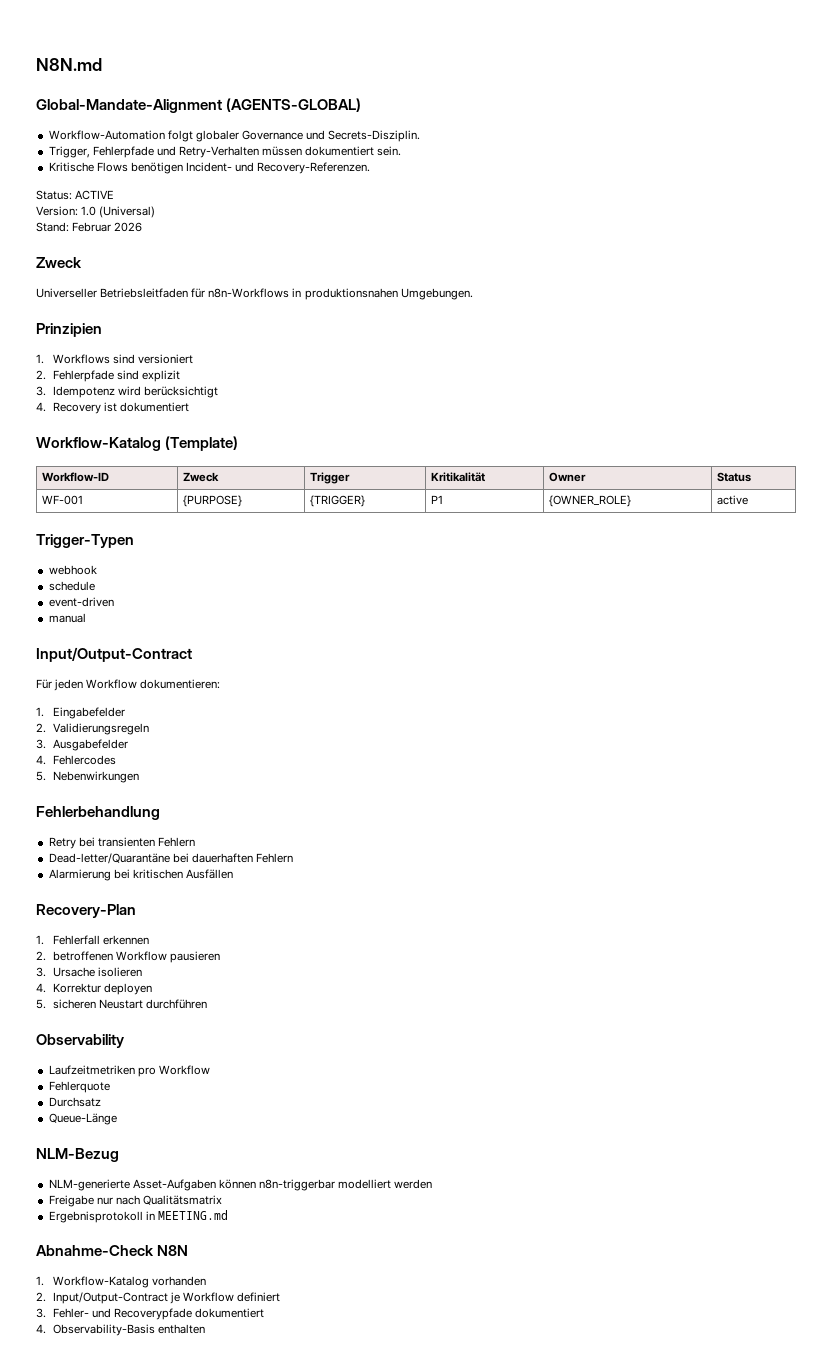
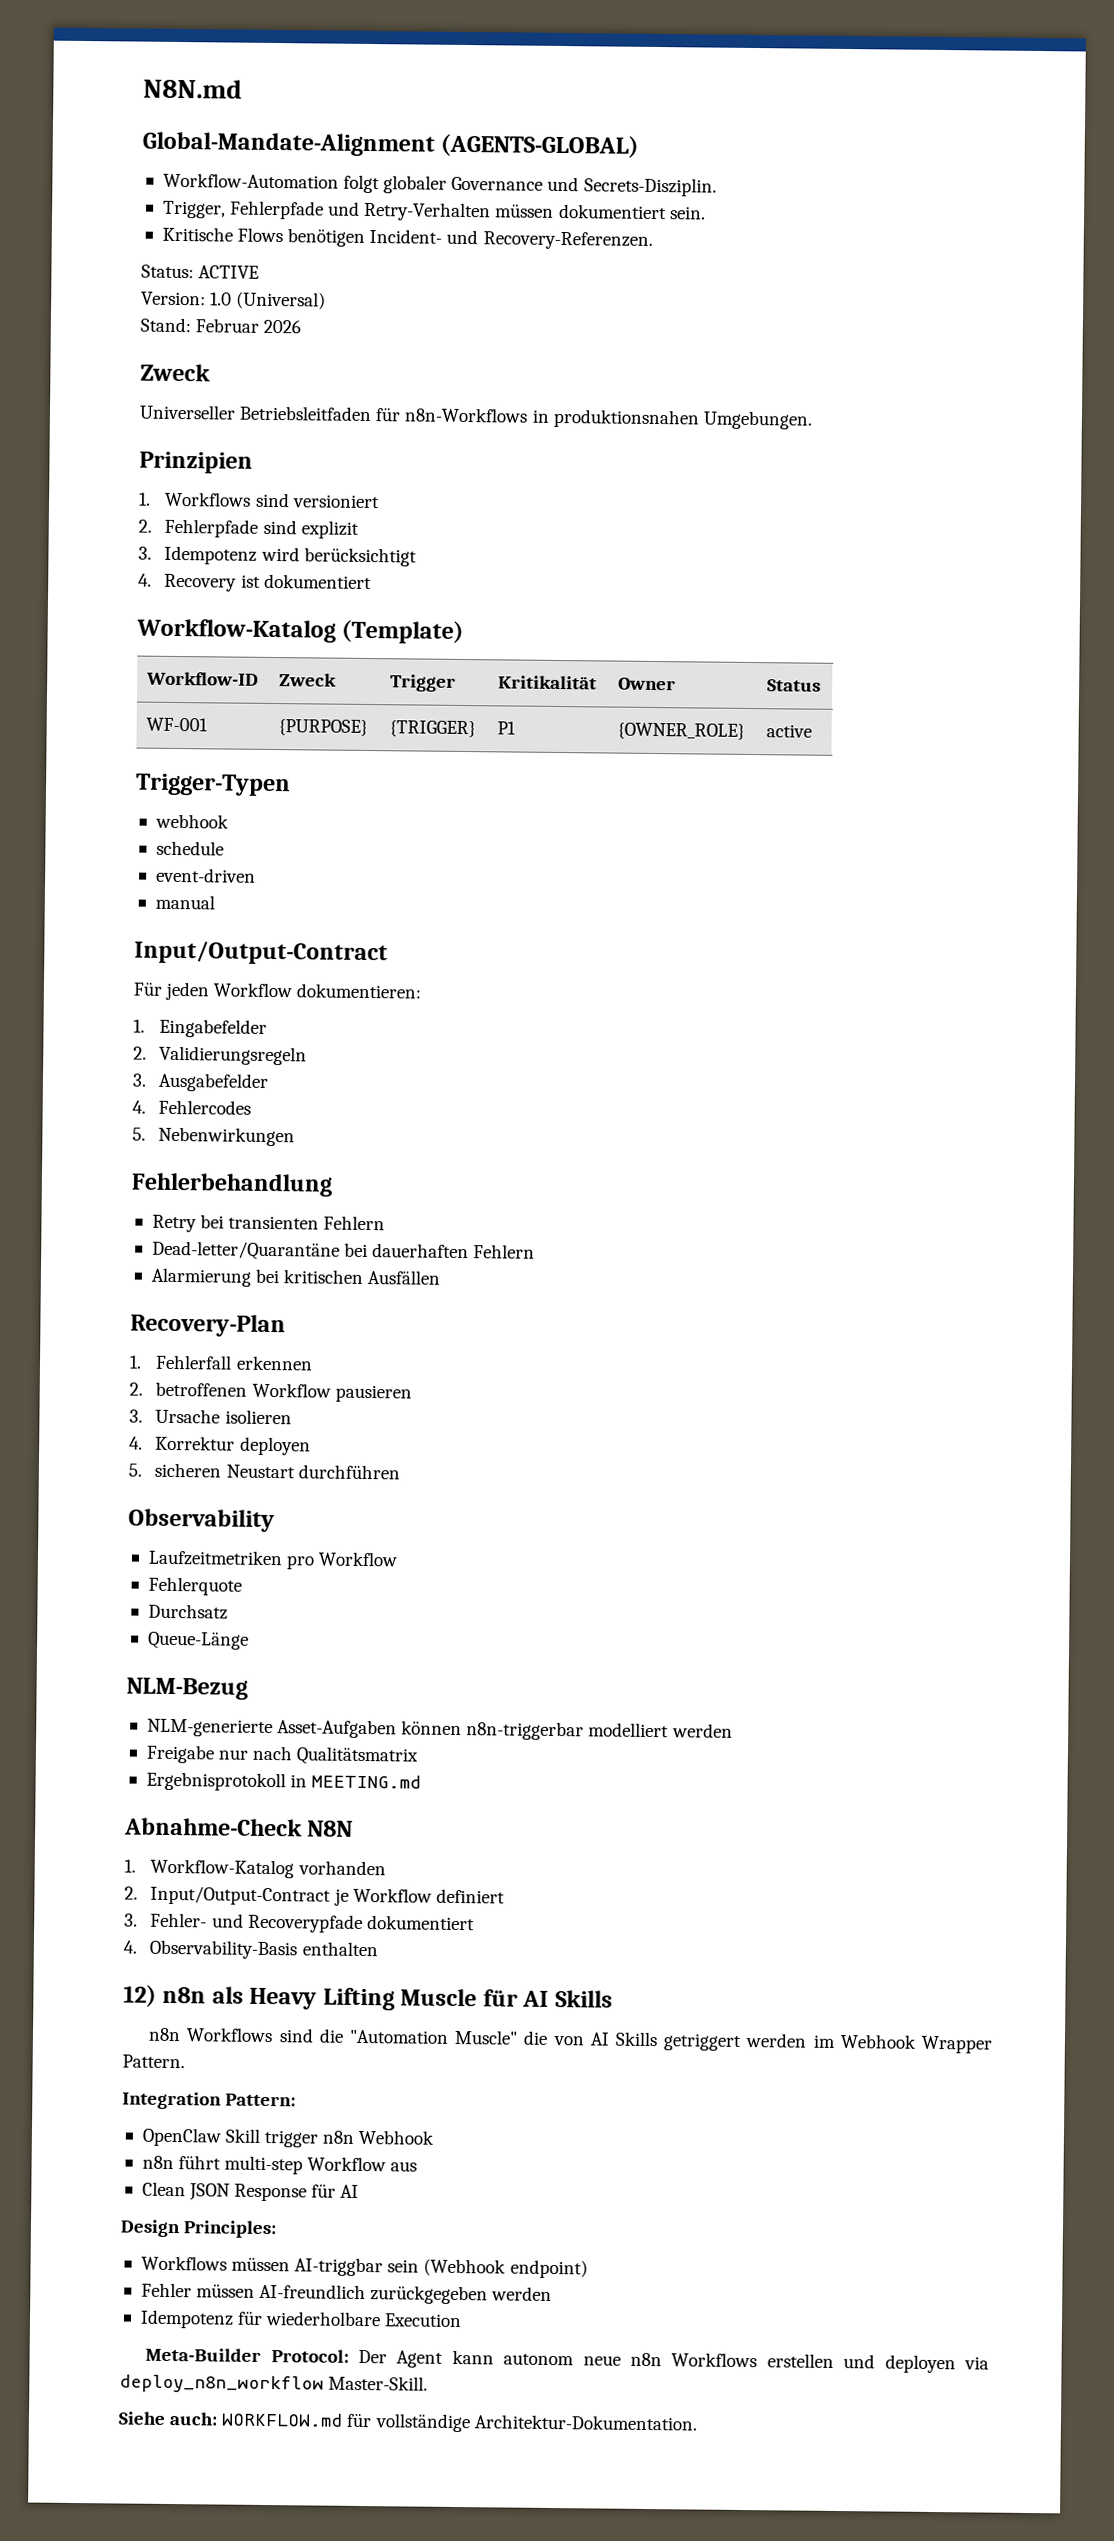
(206, 1329) none -> [123,1984,613,2011] [148,2027,993,2054] [122,2054,185,2069] [122,2091,297,2110] [141,2127,435,2148] [141,2155,418,2175] [141,2181,360,2202] [120,2219,278,2239] [140,2255,588,2279] [140,2282,553,2305] [139,2309,463,2329] [145,2347,990,2374] [119,2374,429,2394] [118,2411,698,2433] // 12) n8n als Heavy Lifting Muscle für AI Skills // n8n Workflows sind die "Automation Muscle" die von AI Skills getriggert werden im Webhook Wrapper Pattern. // Integration Pattern: // OpenClaw Skill trigger n8n Webhook // n8n führt multi-step Workflow aus // Clean JSON Response für AI // Design Principles: // Workflows müssen AI-triggbar sein (Webhook endpoint) // Fehler müssen AI-freundlich zurückgegeben werden // Idempotenz für wiederholbare Execution // Meta-Builder Protocol: Der Agent kann autonom neue n8n Workflows erstellen und deployen via deploy_n8n_workflow Master-Skill. // Siehe auch: WORKFLOW.md für vollständige Architektur-Dokumentation.

